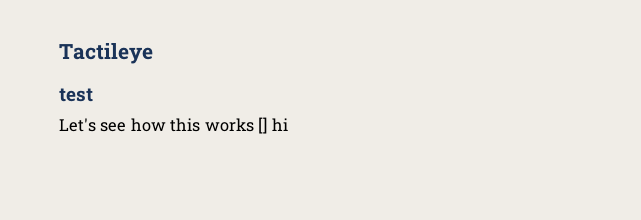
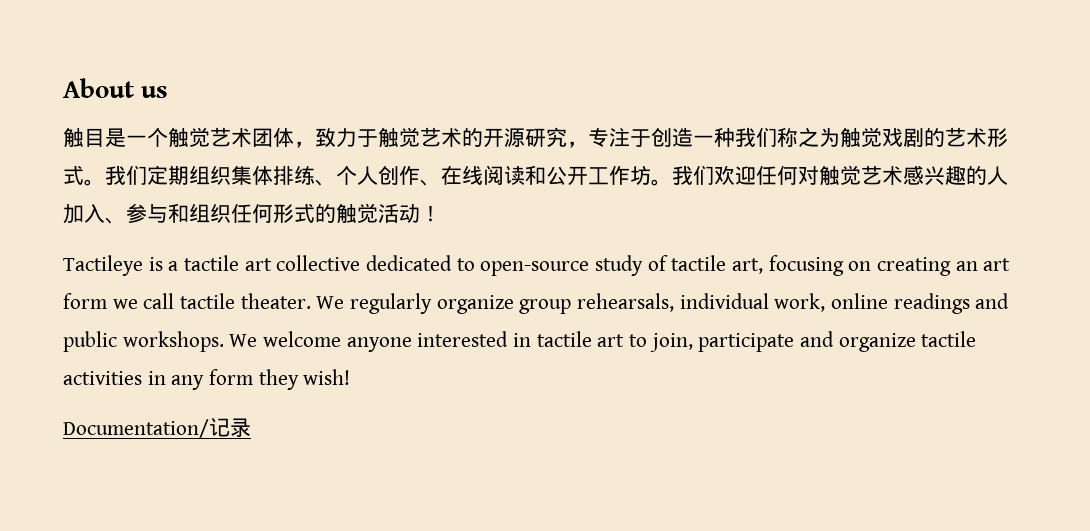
[59,43,153,64] [59,88,93,102] [59,117,288,134] Tactileye // test // Let's see how this works [] hi -> [63,78,169,98] [63,127,1008,148] [63,165,1008,186] [63,203,441,224] [63,255,1011,276] [63,293,1010,314] [63,331,977,352] [63,369,351,390] [63,418,251,438] About us // 触目是一个触觉艺术团体，致力于触觉艺术的开源研究，专注于创造一种我们称之为触觉戏剧的艺术形式。我们定期组织集体排练、个人创作、在线阅读和公开工作坊。我们欢迎任何对触觉艺术感兴趣的人加入、参与和组织任何形式的触觉活动！ // Tactileye is a tactile art collective dedicated to open-source study of tactile art, focusing on creating an art form we call tactile theater. We regularly organize group rehearsals, individual work, online readings and public workshops. We welcome anyone interested in tactile art to join, participate and organize tactile activities in any form they wish! // Documentation/记录

